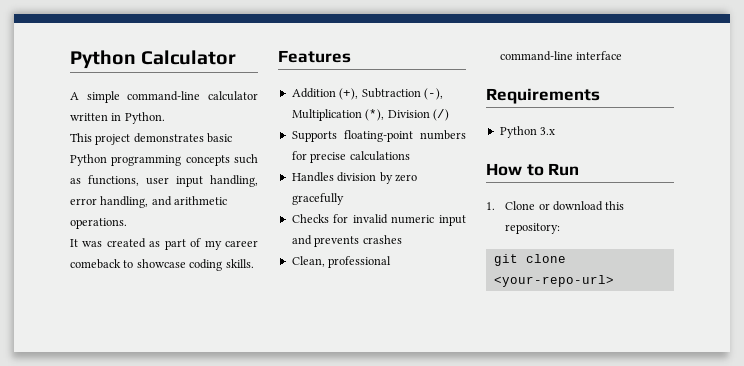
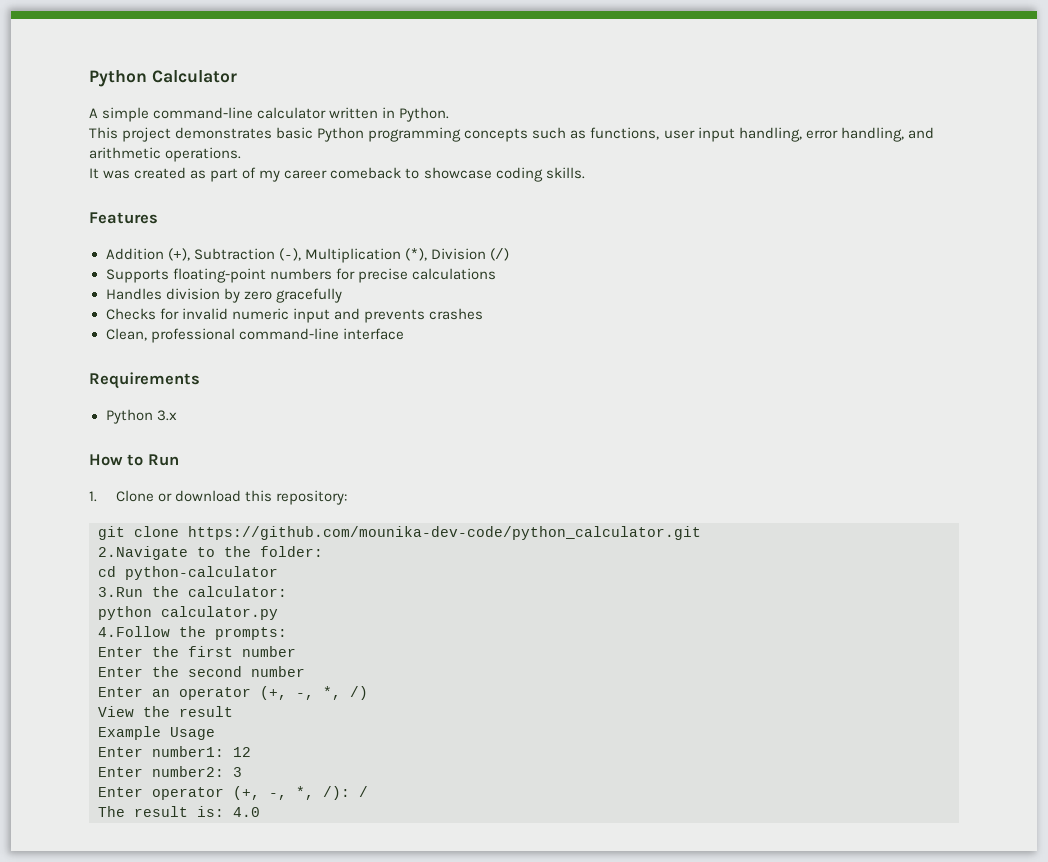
[493,275,614,287] <your-repo-url> -> [188,526,701,540] [98,546,323,560] [98,566,278,580] [98,586,287,597] [98,606,278,620] [98,626,287,640] [98,646,296,657] [98,666,305,677] [98,686,368,700] [98,706,233,717] [98,726,215,740] [98,746,251,757] [98,766,242,777] [98,786,368,800] [98,806,260,817] https://github.com/mounika-dev-code/python_calculator.git // 2.Navigate to the folder: // cd python-calculator // 3.Run the calculator: // python calculator.py // 4.Follow the prompts: // Enter the first number // Enter the second number // Enter an operator (+, -, *, /) // View the result // Example Usage // Enter number1: 12 // Enter number2: 3 // Enter operator (+, -, *, /): / // The result is: 4.0

